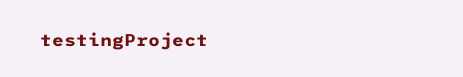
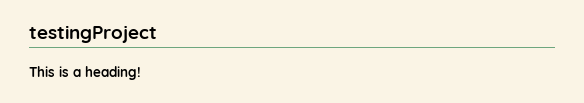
(208, 41) none -> [29,66,141,80] // This is a heading!

